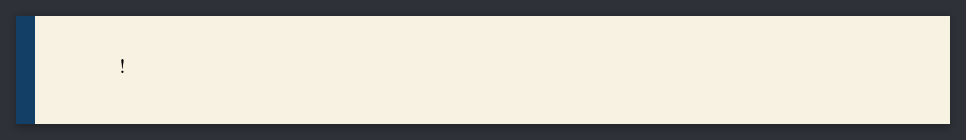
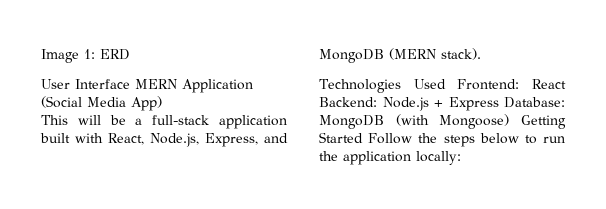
[120,59,125,73] ! -> [41,49,130,63] [41,79,253,93] [41,96,162,111] [41,115,287,129] [40,133,288,147] [319,48,481,63] [319,79,566,93] [319,97,565,111] [319,114,566,129] [319,132,565,147] [319,151,461,165] Image 1: ERD // User Interface MERN Application (Social Media App) // This will be a full-stack application built with React, Node.js, Express, and MongoDB (MERN stack). // Technologies Used Frontend: React Backend: Node.js + Express Database: MongoDB (with Mongoose) Getting Started Follow the steps below to run the application locally:

